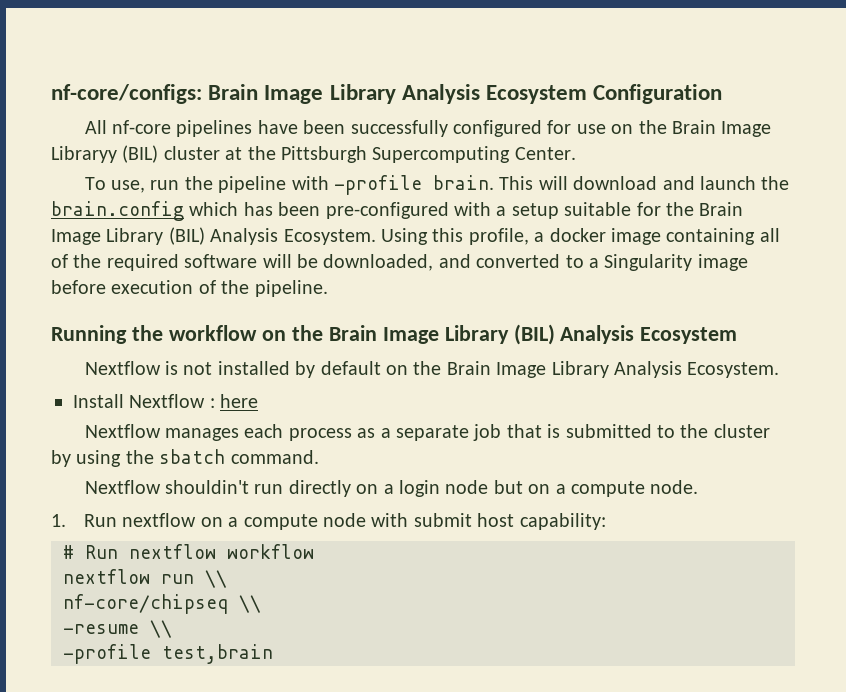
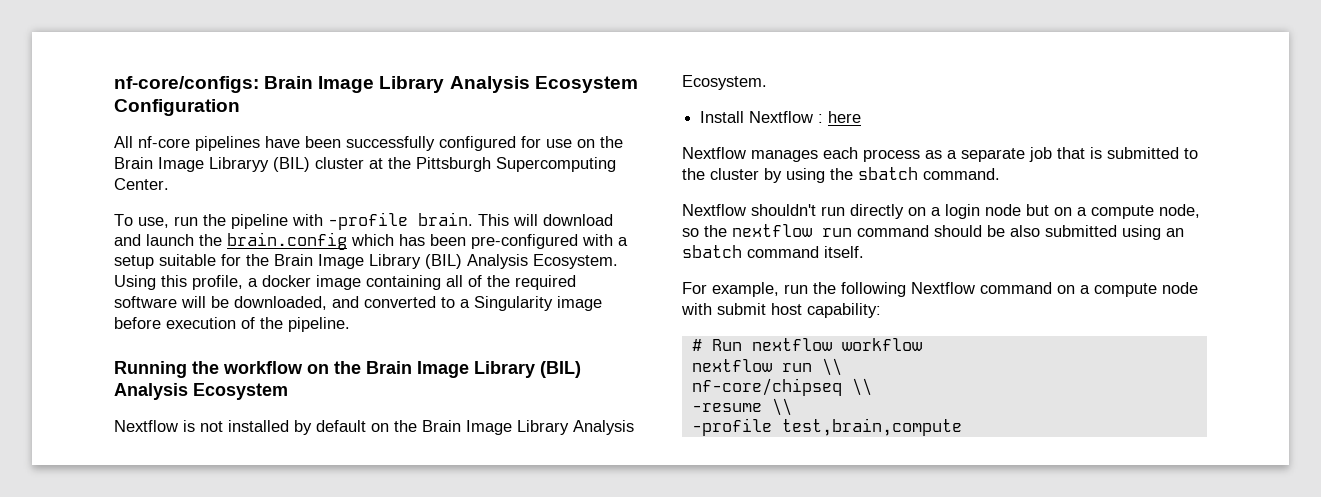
[165,480,250,494] shouldin't -> [751,204,816,216] shouldn't
[650,480,699,494] [51,513,197,527] node. // 1. Run nextflow -> [1159,204,1200,218] [682,224,1184,240] [682,245,864,258] [682,282,1052,297] node, so the nextflow run command should be also submitted using an sbatch command itself. // For example, run the following Nextflow command
[162,644,273,664] test,brain -> [781,418,962,436] test,brain,compute

